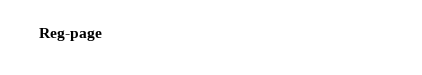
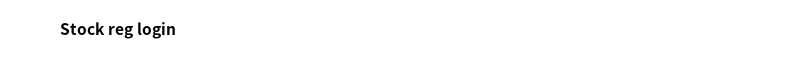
[39,28,102,41] Reg-page -> [60,22,177,39] Stock reg login

